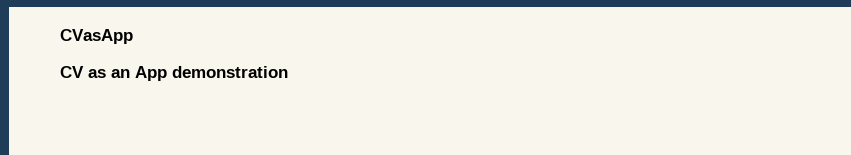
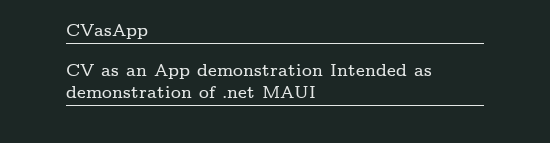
(288, 72) none -> [330,64,432,76] [66,86,316,98] Intended as demonstration of .net MAUI

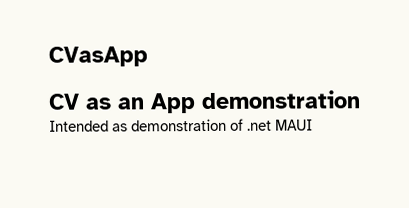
(323, 70) none -> (361, 100) //

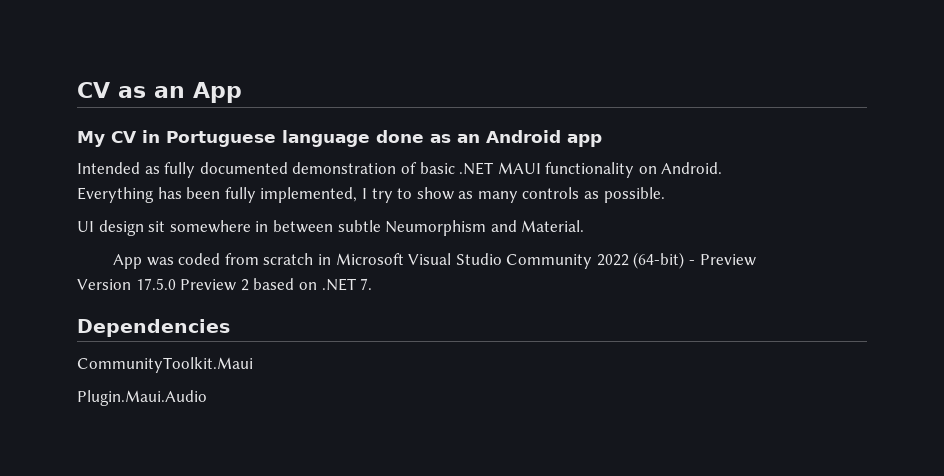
[48,46,148,67] CVasApp // -> (77, 90) none
[201,90,361,110] [49,118,313,132] demonstration // Intended as demonstration of .net MAUI -> [77,130,602,147] [77,162,723,178] [77,187,665,203] [77,220,585,236] [112,252,756,269] [77,278,373,291] [77,319,230,337] [77,357,253,373] [77,390,207,406] // My CV in Portuguese language done as an Android app // Intended as fully documented demonstration of basic .NET MAUI functionality on Android. // Everything has been fully implemented, I try to show as many controls as possible. // UI design sit somewhere in between subtle Neumorphism and Material. // App was coded from scratch in Microsoft Visual Studio Community 2022 (64-bit) - Preview // Version 17.5.0 Preview 2 based on .NET 7. // Dependencies // CommunityToolkit.Maui // Plugin.Maui.Audio

